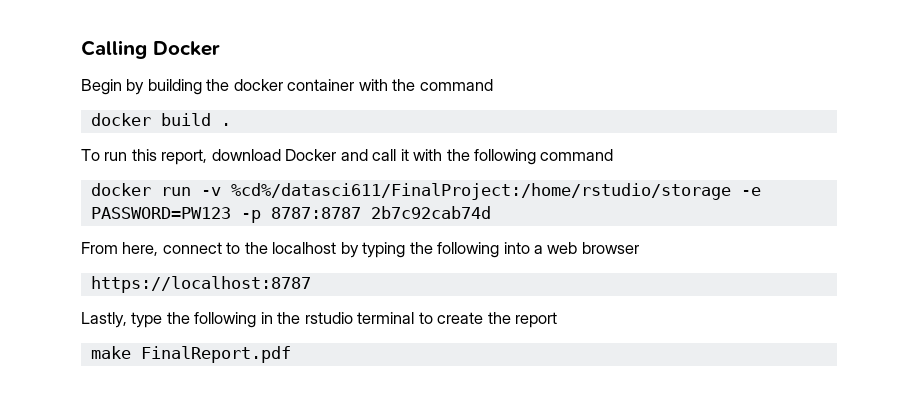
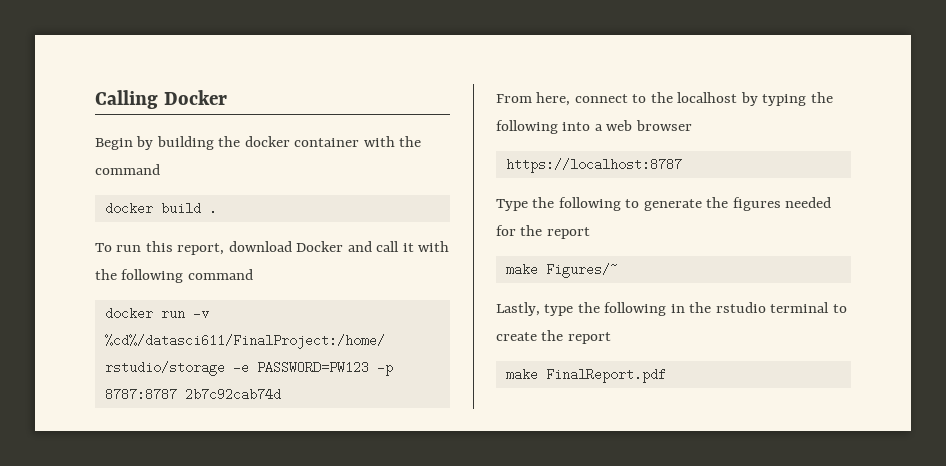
(311, 284) none -> [496,197,832,211] [496,225,590,239] [505,263,618,278] // Type the following to generate the figures needed for the report // make Figures/~

